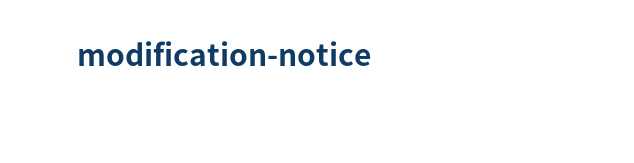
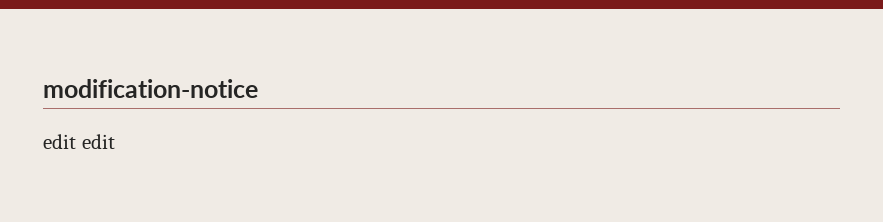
(371, 53) none -> [43,134,115,149] // edit edit

